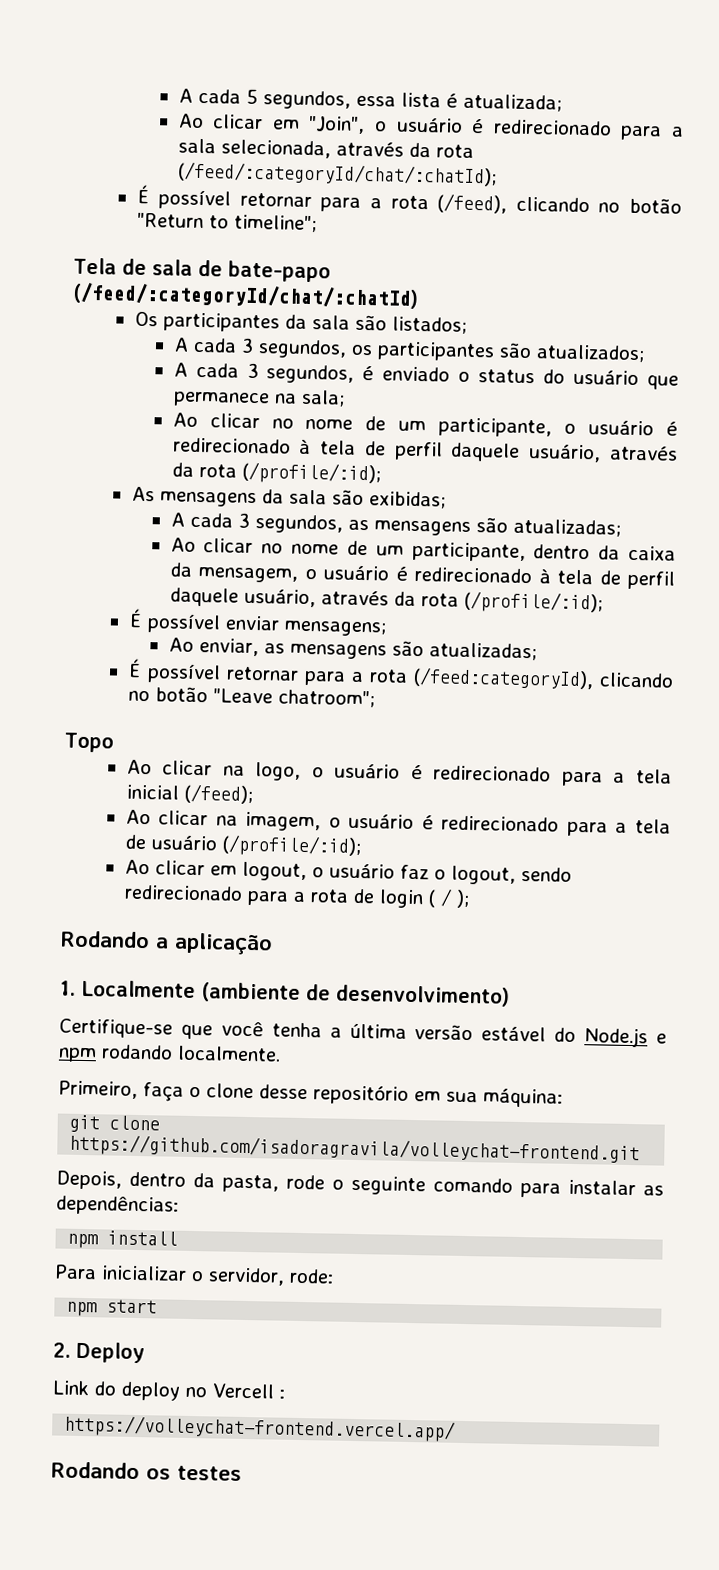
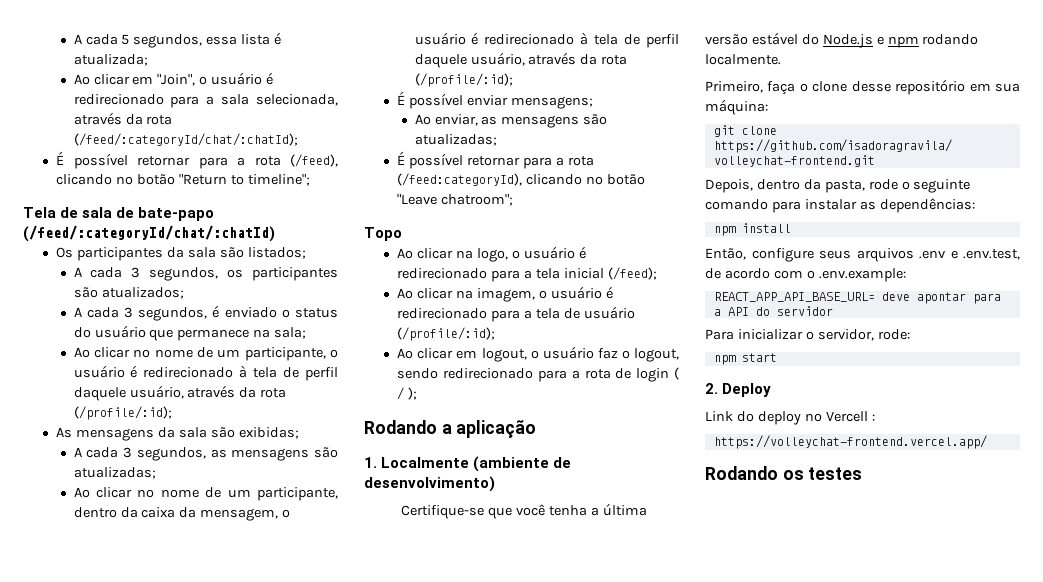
(179, 1238) none -> [705,248,1020,262] [705,268,906,282] [713,292,1001,304] [713,306,833,316] // Então, configure seus arquivos .env e .env.test, de acordo com o .env.example: // REACT_APP_API_BASE_URL= deve apontar para a API do servidor

